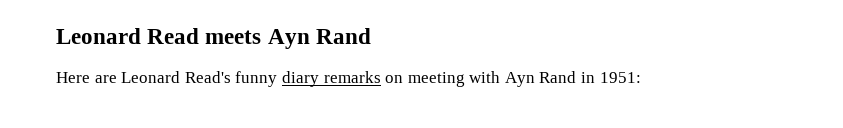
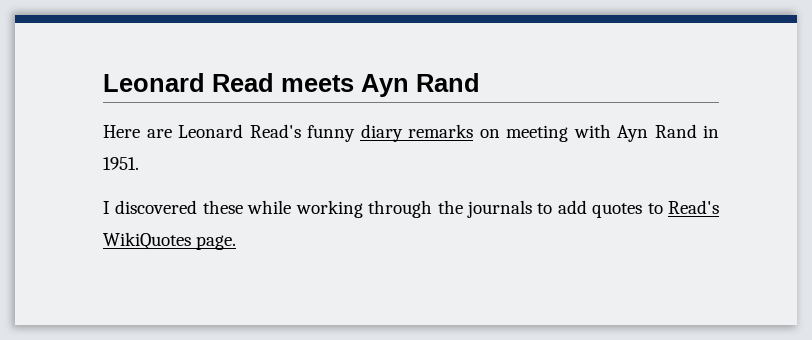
[599,72,641,83] 1951: -> [103,157,139,170] [103,200,720,218] [103,232,237,250] 1951. // I discovered these while working through the journals to add quotes to Read's WikiQuotes page.

